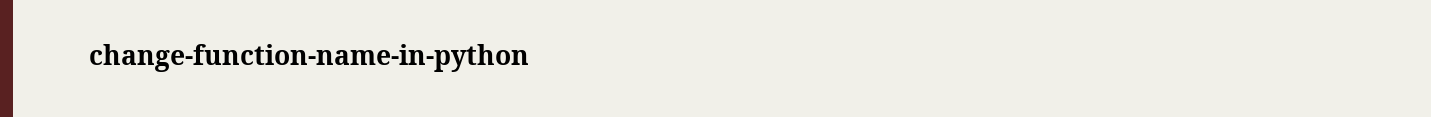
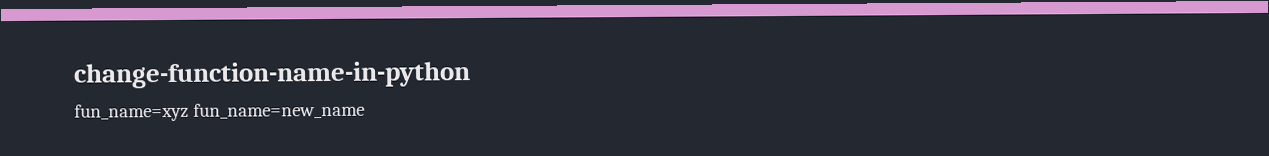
(529, 58) none -> [74,102,366,122] // fun_name=xyz fun_name=new_name

